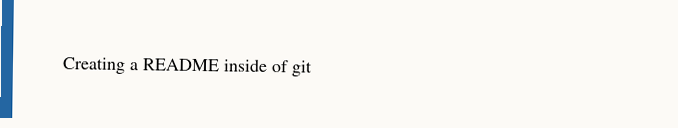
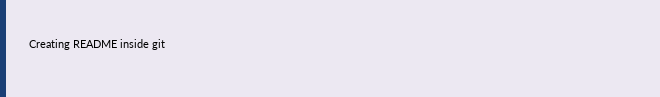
[129,62,139,71] a -> (70, 44) none
[271,60,289,73] of -> (149, 43) none

